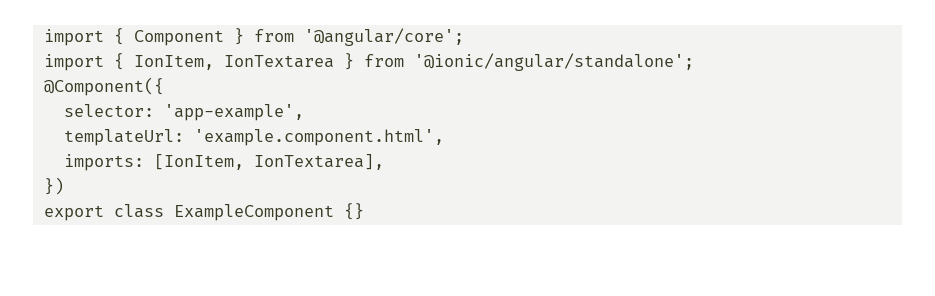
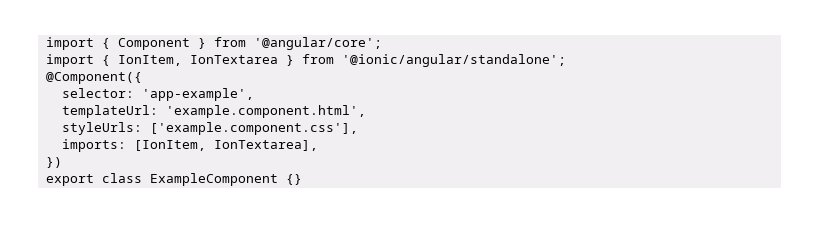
(444, 137) none -> [62,122,359,135] // styleUrls: ['example.component.css'],

